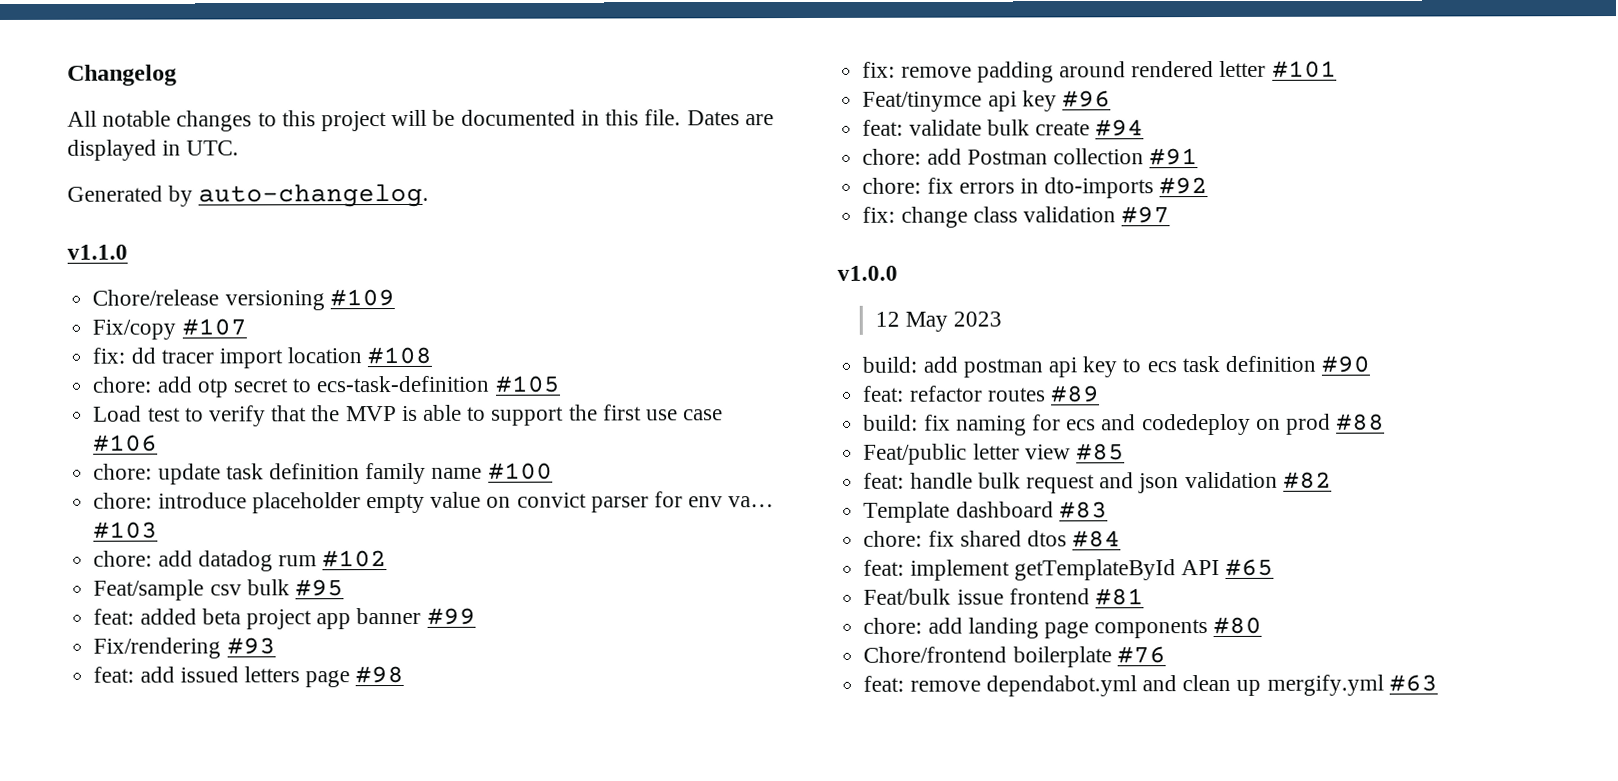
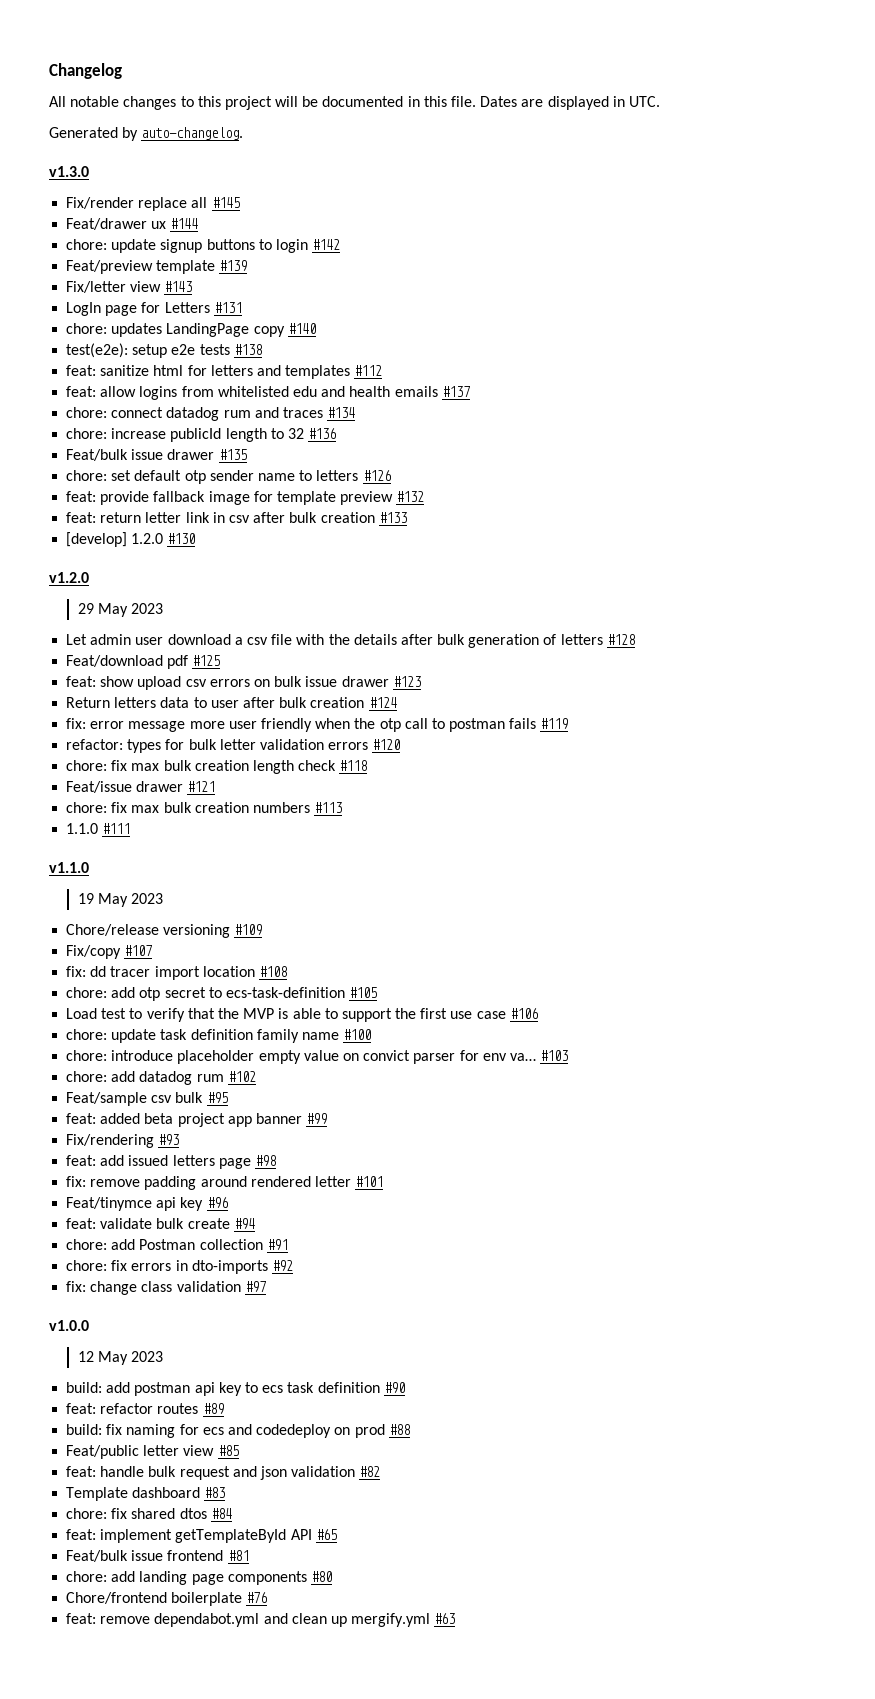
[67,244,128,260] v1.1.0 -> [49,166,89,177] [66,197,240,211] [66,218,199,230] [66,239,341,253] [66,260,248,274] [66,281,193,293] [66,302,242,316] [66,323,316,337] [66,343,262,358] [66,365,383,379] [66,386,470,400] [66,407,356,421] [66,428,337,442] [66,449,247,461] [66,470,391,484] [66,491,425,505] [66,512,407,523] [66,532,196,547] [49,572,89,583] [77,603,163,617] [66,634,635,648] [66,655,221,669] [66,676,421,690] [66,697,397,708] [66,718,569,732] [66,739,401,753] [66,760,368,774] [66,781,216,793] [66,802,343,813] [66,823,131,834] [49,862,89,873] [77,893,163,907] v1.3.0 // Fix/render replace all #145 // Feat/drawer ux #144 // chore: update signup buttons to login #142 // Feat/preview template #139 // Fix/letter view #143 // LogIn page for Letters #131 // chore: updates LandingPage copy #140 // test(e2e): setup e2e tests #138 // feat: sanitize html for letters and templates #112 // feat: allow logins from whitelisted edu and health emails #137 // chore: connect datadog rum and traces #134 // chore: increase publicId length to 32 #136 // Feat/bulk issue drawer #135 // chore: set default otp sender name to letters #126 // feat: provide fallback image for template preview #132 // feat: return letter link in csv after bulk creation #133 // [develop] 1.2.0 #130 // v1.2.0 // 29 May 2023 // Let admin user download a csv file with the details after bulk generation of letters #128 // Feat/download pdf #125 // feat: show upload csv errors on bulk issue drawer #123 // Return letters data to user after bulk creation #124 // fix: error message more user friendly when the otp call to postman fails #119 // refactor: types for bulk letter validation errors #120 // chore: fix max bulk creation length check #118 // Feat/issue drawer #121 // chore: fix max bulk creation numbers #113 // 1.1.0 #111 // v1.1.0 // 19 May 2023

